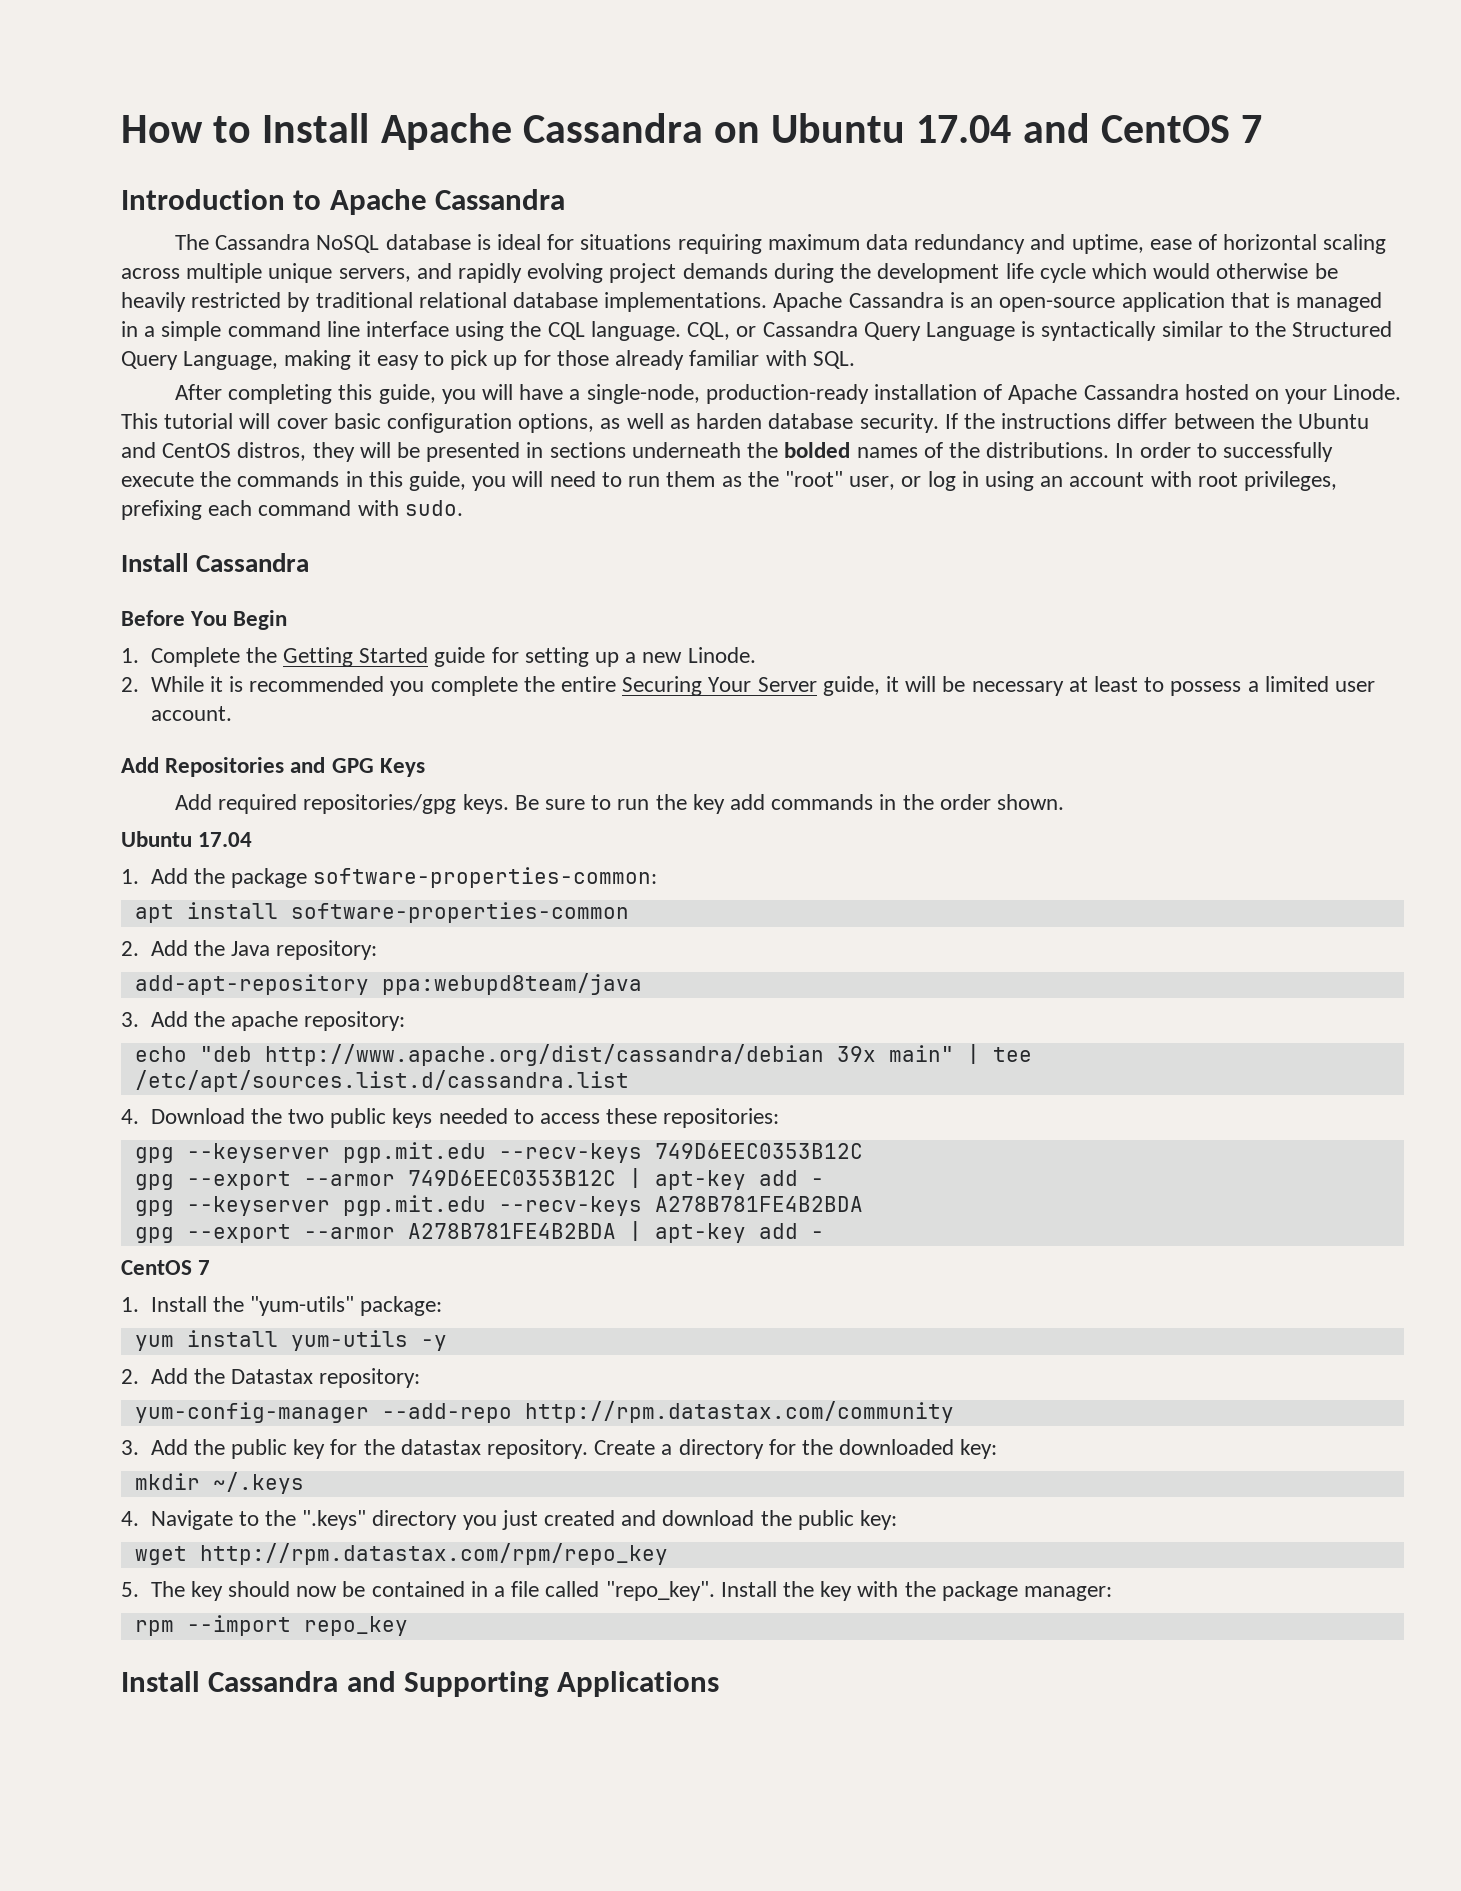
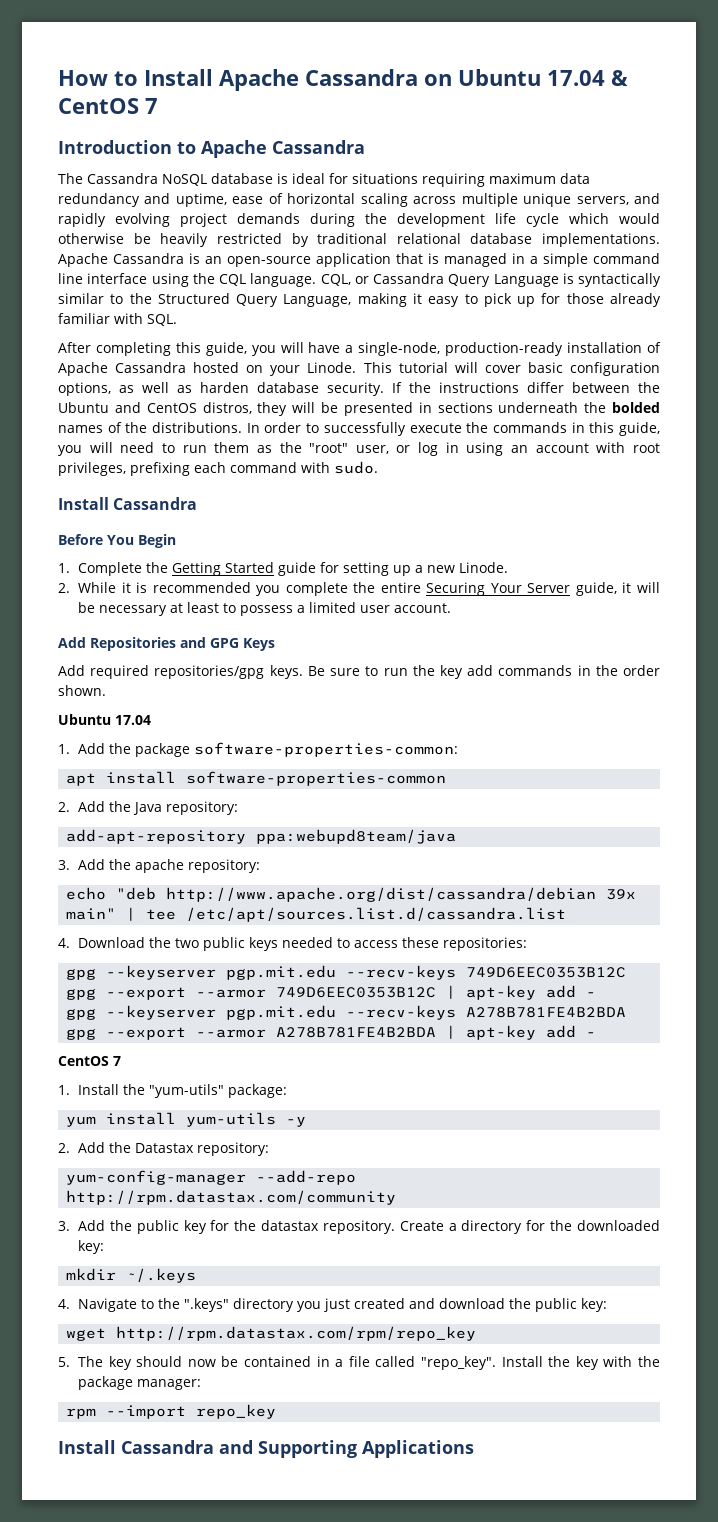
[1022,113,1090,143] and -> [611,70,628,86] &

